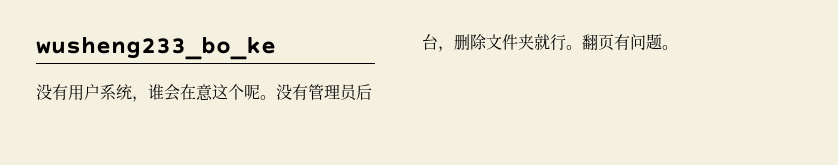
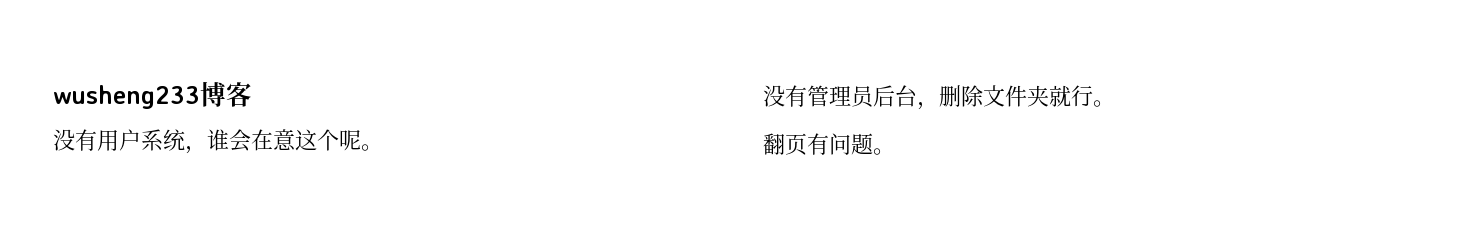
[36,36,276,60] wusheng233_bo_ke -> [53,81,252,109] wusheng233博客
(276, 97) none -> (383, 147) //
(582, 47) none -> (1115, 103) //

